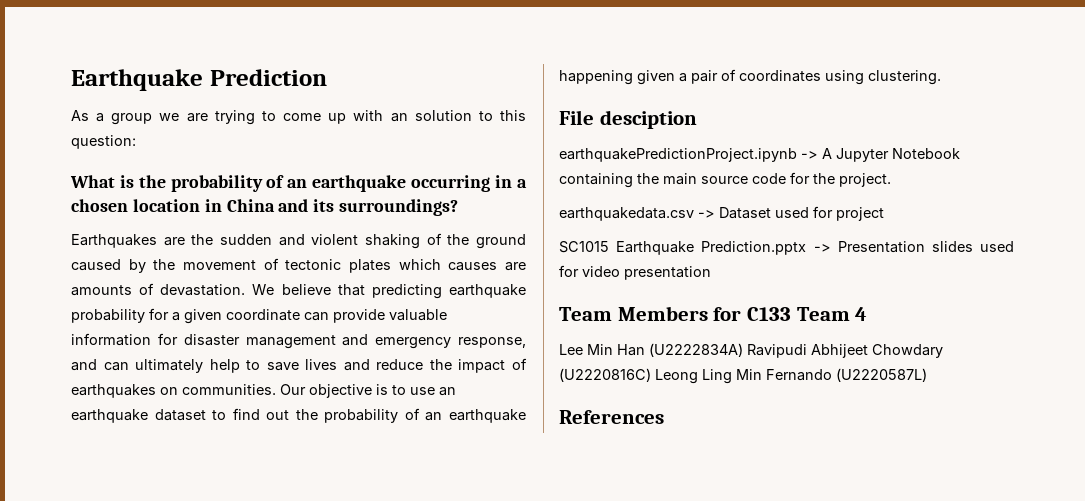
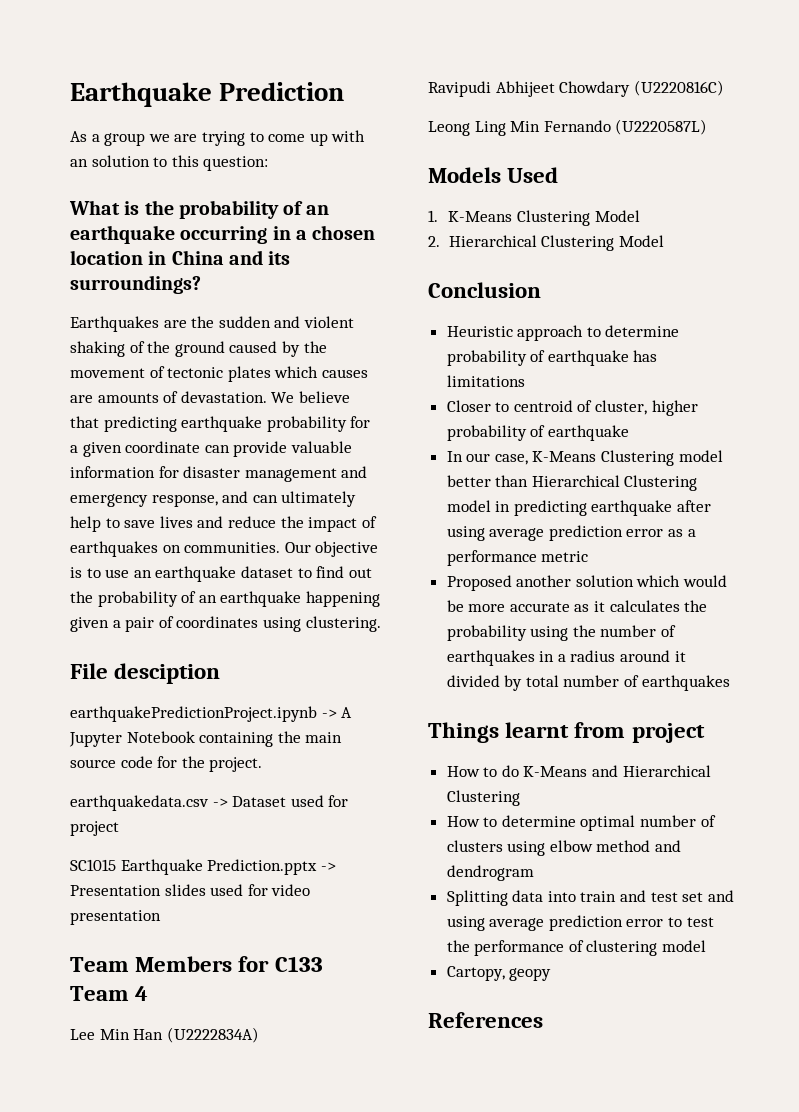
(743, 350) none -> (259, 1035) //
(651, 375) none -> (724, 88) //
(927, 375) none -> [428,167,559,183] [428,210,640,226] [428,235,664,251] [428,282,541,298] [446,325,680,341] [446,350,658,366] [446,375,525,387] [446,400,698,416] [446,425,629,441] [446,450,723,466] [446,475,698,491] [446,500,712,516] [446,525,696,541] [446,550,589,566] [446,575,728,591] [446,600,708,612] [446,625,677,641] [446,650,686,666] [446,675,730,691] [428,722,705,743] [446,765,711,777] [446,790,520,806] [446,815,716,831] [446,840,682,856] [446,865,534,881] [446,890,734,906] [446,915,714,931] [446,940,707,956] [446,966,552,981] // Models Used // 1. K-Means Clustering Model // 2. Hierarchical Clustering Model // Conclusion // Heuristic approach to determine probability of earthquake has limitations // Closer to centroid of cluster, higher probability of earthquake // In our case, K-Means Clustering model better than Hierarchical Clustering model in predicting earthquake after using average prediction error as a performance metric // Proposed another solution which would be more accurate as it calculates the probability using the number of earthquakes in a radius around it divided by total number of earthquakes // Things learnt from project // How to do K-Means and Hierarchical Clustering // How to determine optimal number of clusters using elbow method and dendrogram // Splitting data into train and test set and using average prediction error to test the performance of clustering model // Cartopy, geopy

